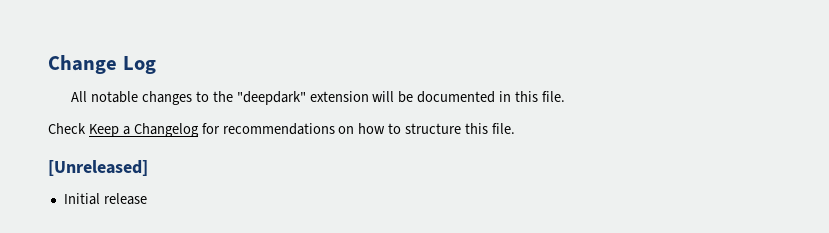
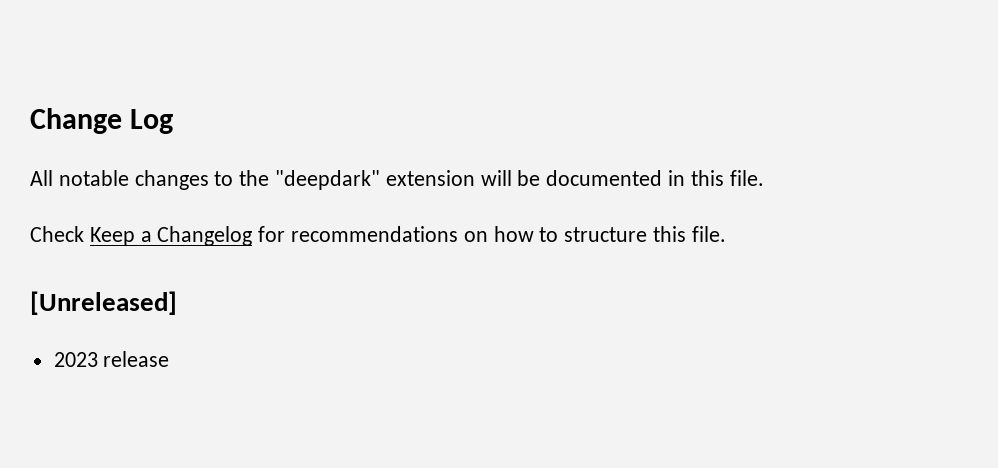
[63,193,100,205] Initial -> [53,352,98,367] 2023

